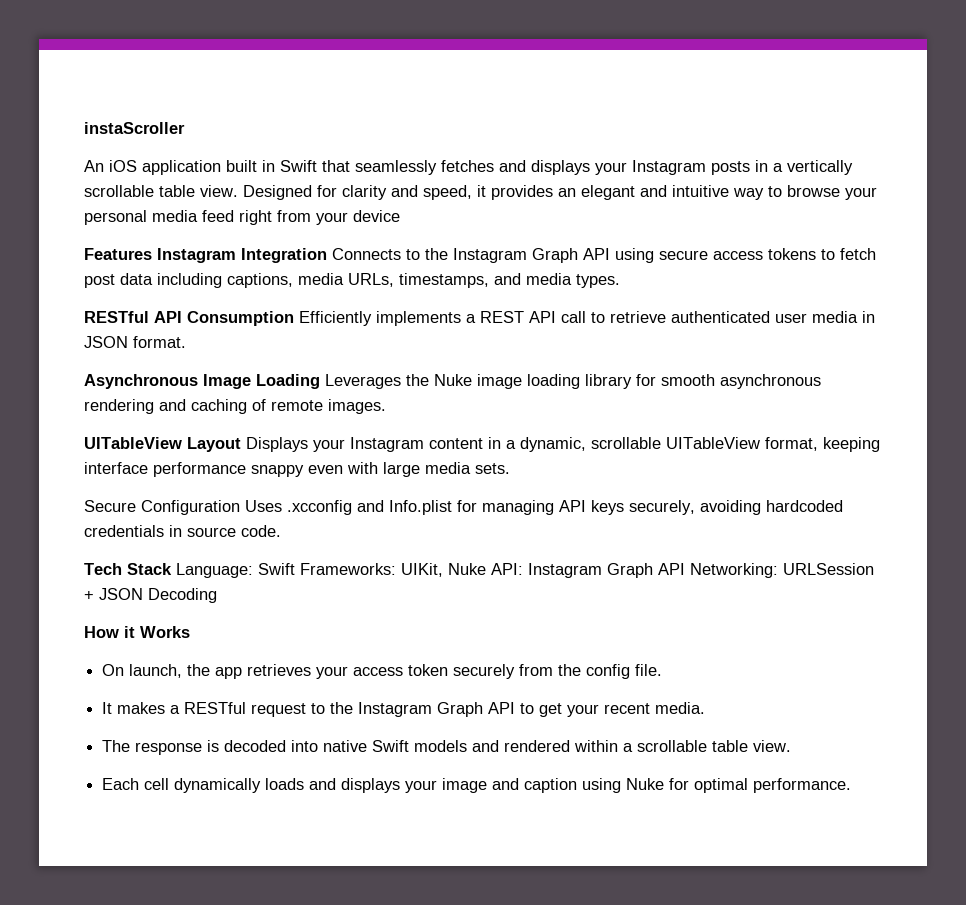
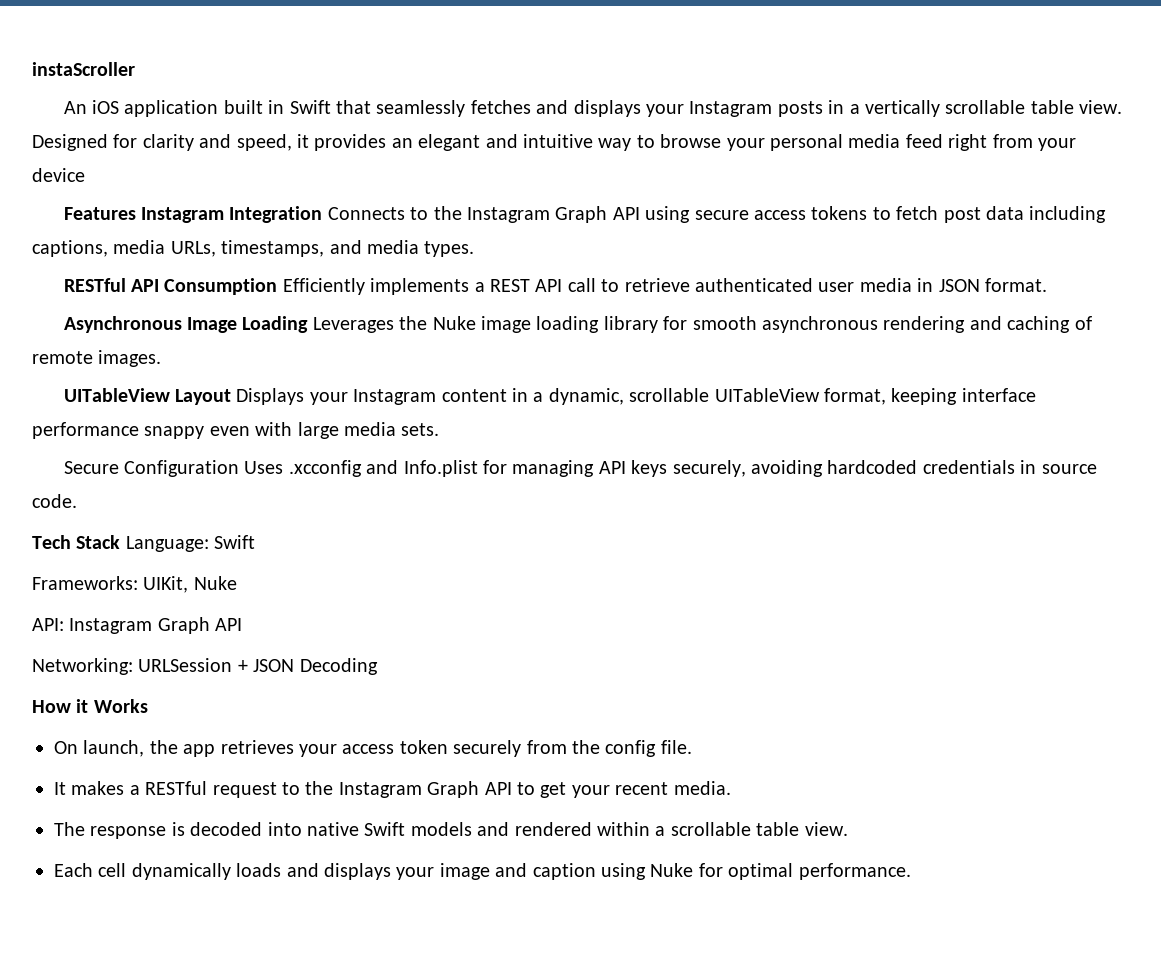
(295, 569) none -> (256, 542) //
(486, 569) none -> (237, 583) //
(685, 569) none -> (243, 624) //

